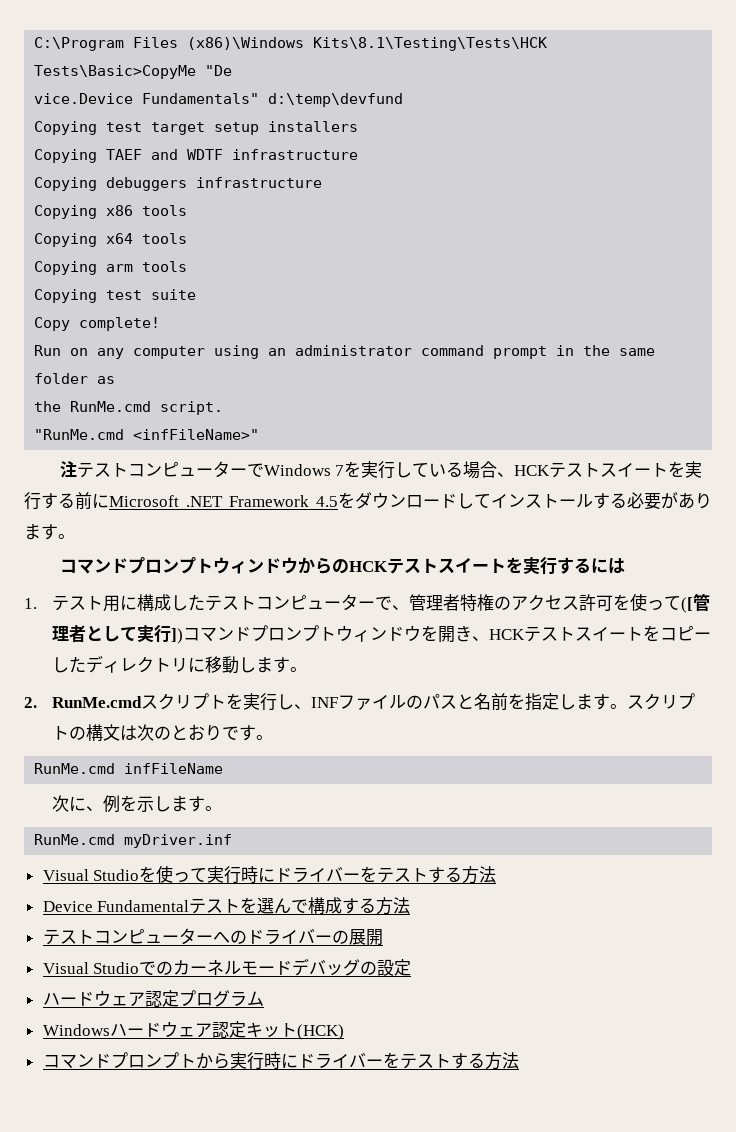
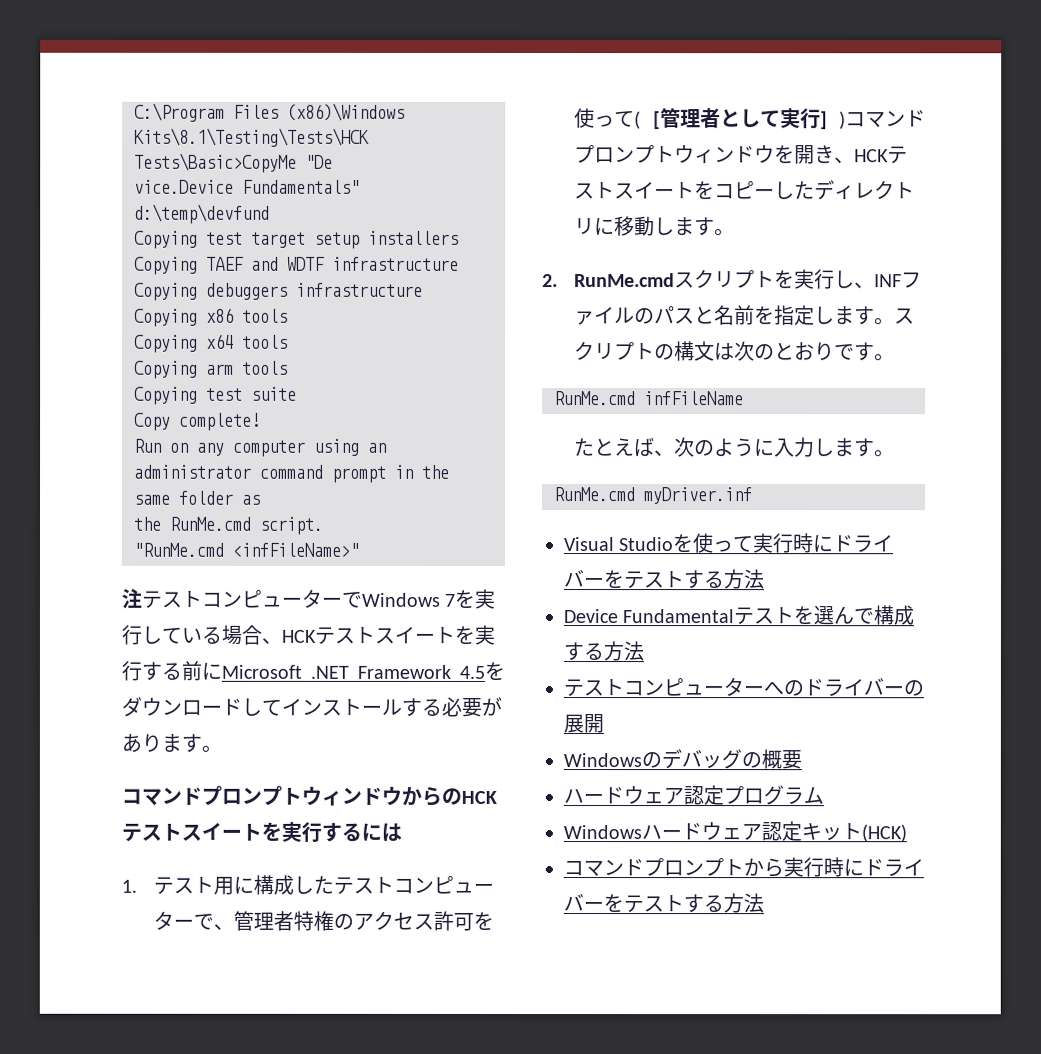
[681,597,694,613] ([ -> [634,111,661,130] ( [
[171,628,184,644] ]) -> [819,111,846,130] ] )
[52,795,155,813] 次に、例を示 -> [574,437,816,458] たとえば、次のように入力
[42,959,293,976] Visual Studioでのカーネルモード -> [563,752,662,769] Windowsの
[377,959,412,976] 設定 -> [761,749,802,770] 概要

